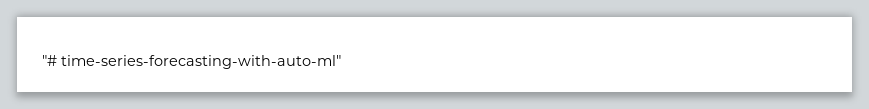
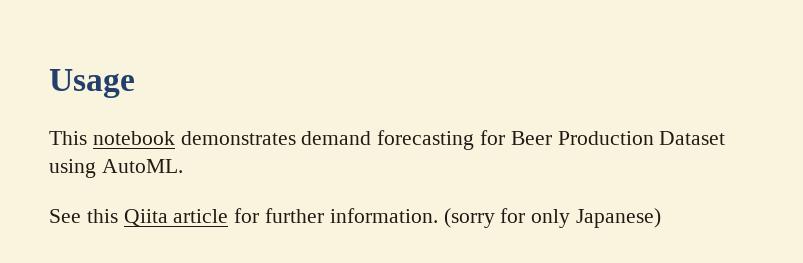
[42,55,341,69] "# time-series-forecasting-with-auto-ml" -> [49,69,135,98] [49,130,726,150] [49,159,183,178] [49,208,662,228] Usage // This notebook demonstrates demand forecasting for Beer Production Dataset using AutoML. // See this Qiita article for further information. (sorry for only Japanese)

